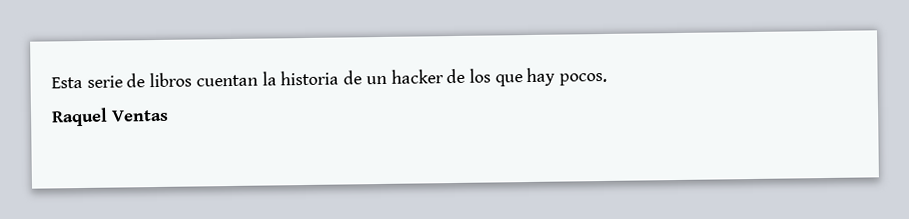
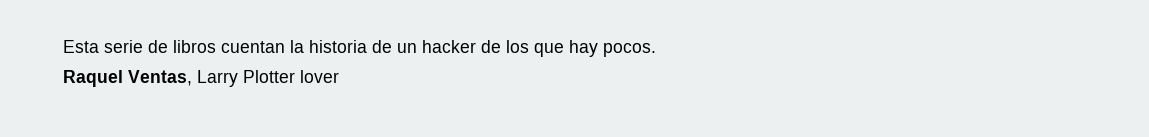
[110,109,169,122] Ventas -> [128,70,339,87] Ventas, Larry Plotter lover

